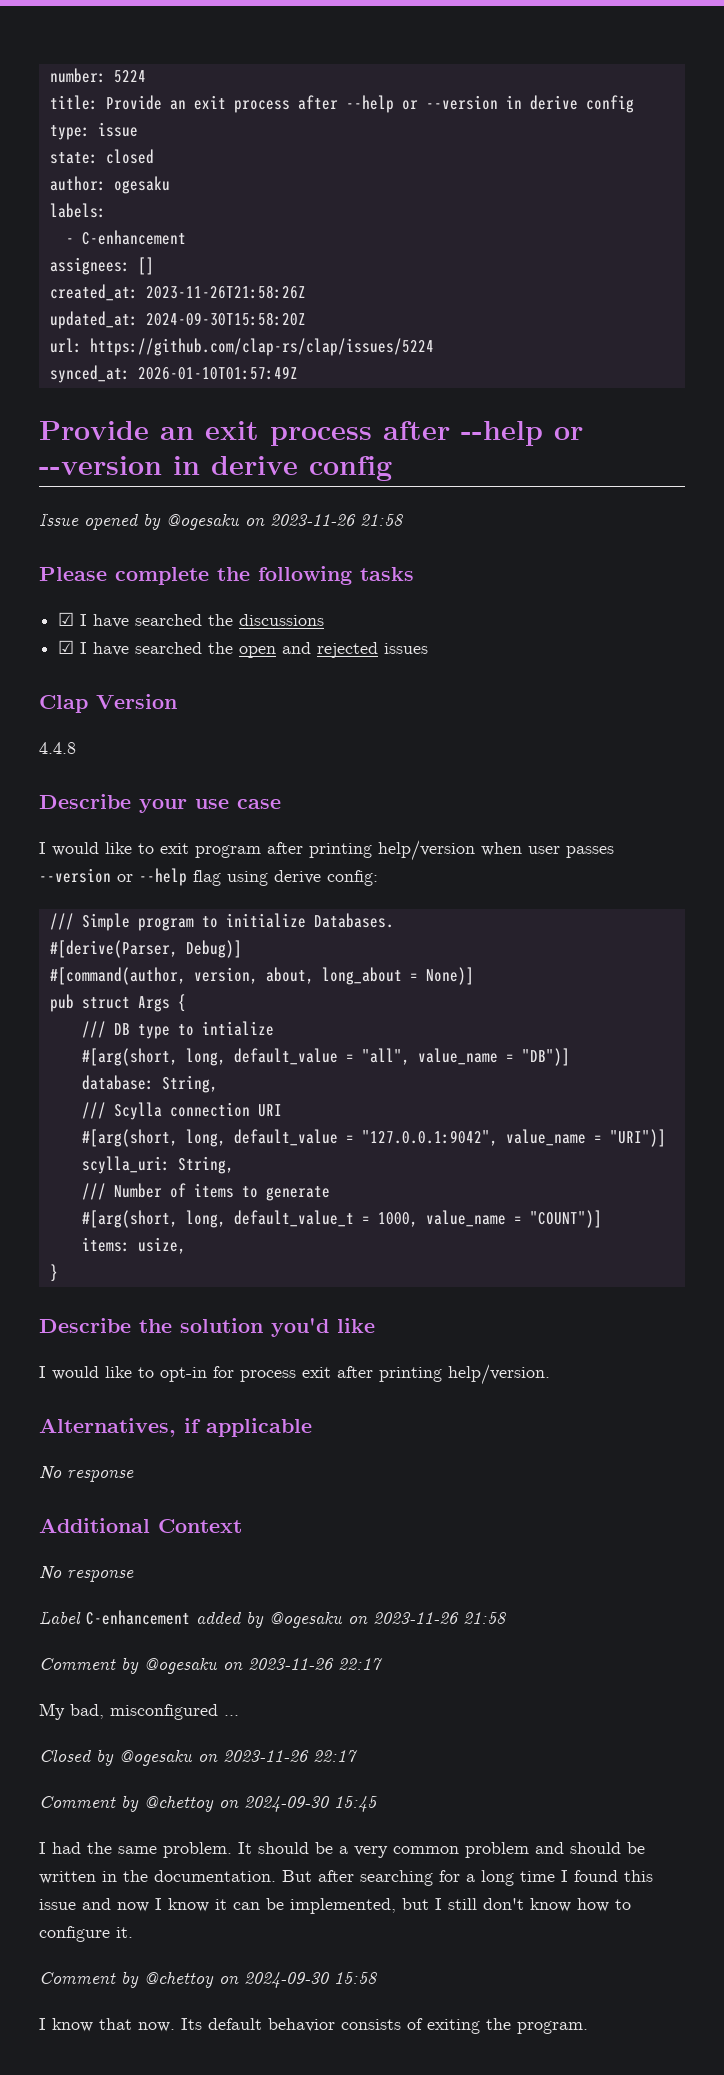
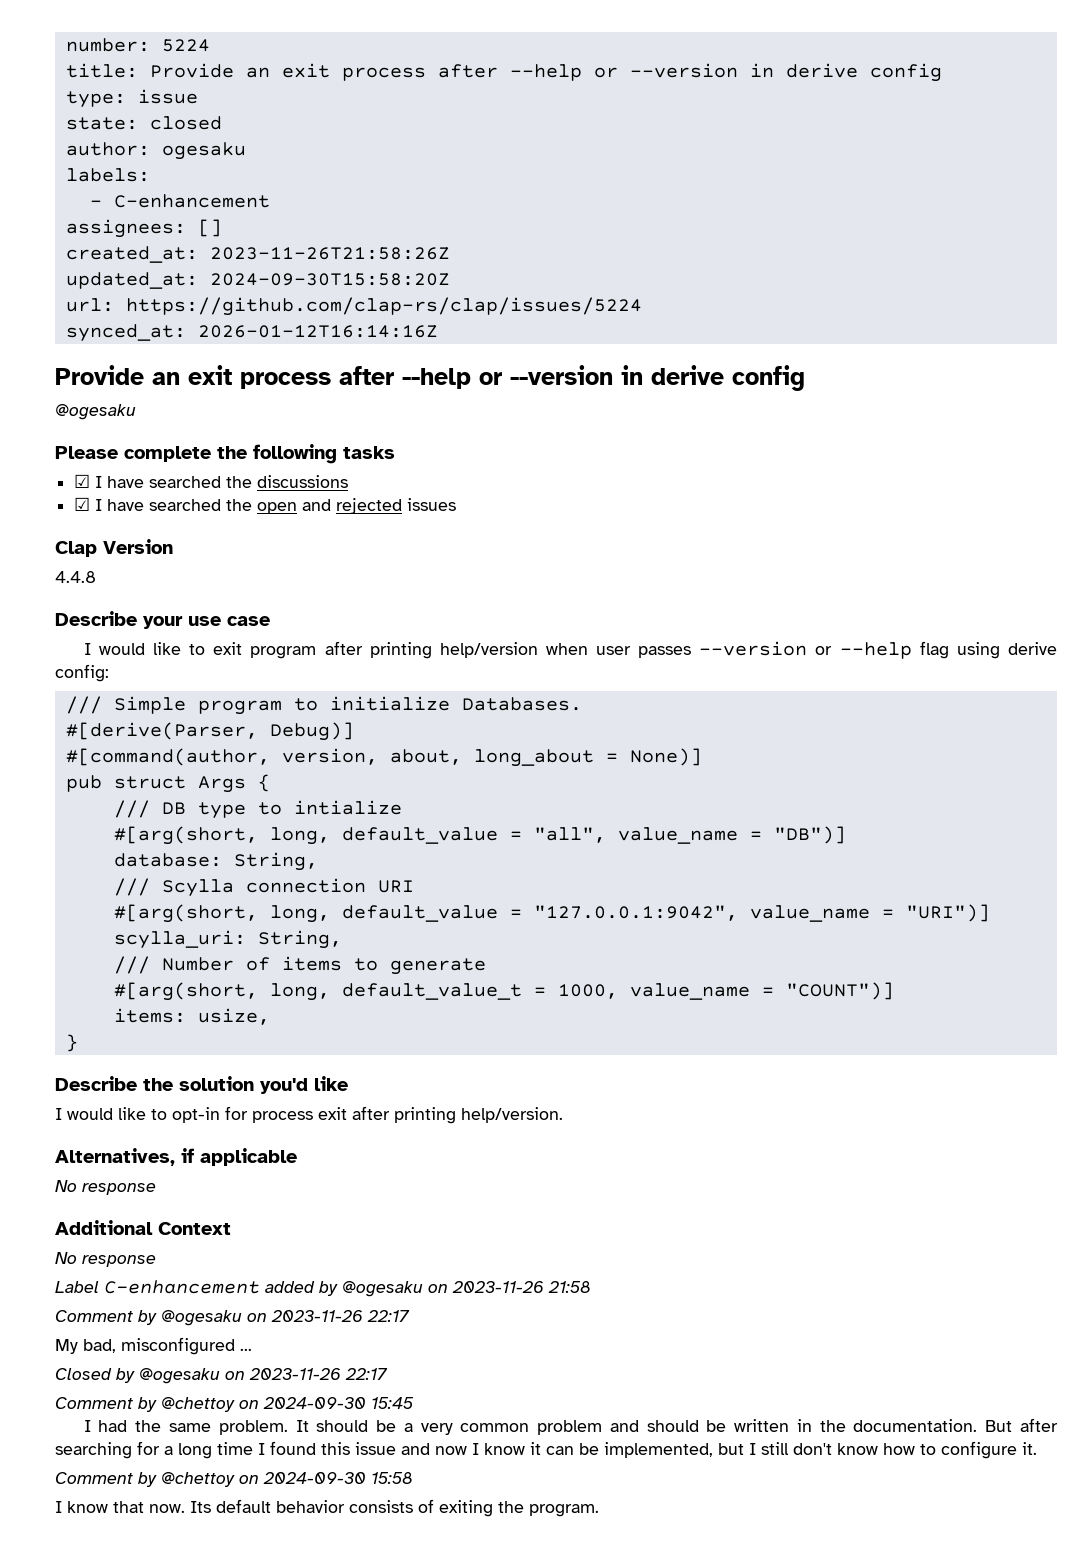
[137,366,298,380] 2026-01-10T01:57:49Z -> [197,325,438,338] 2026-01-12T16:14:16Z
[39,513,403,530] Issue opened by @ogesaku on 2023-11-26 21:58 -> [55,404,136,420] @ogesaku

